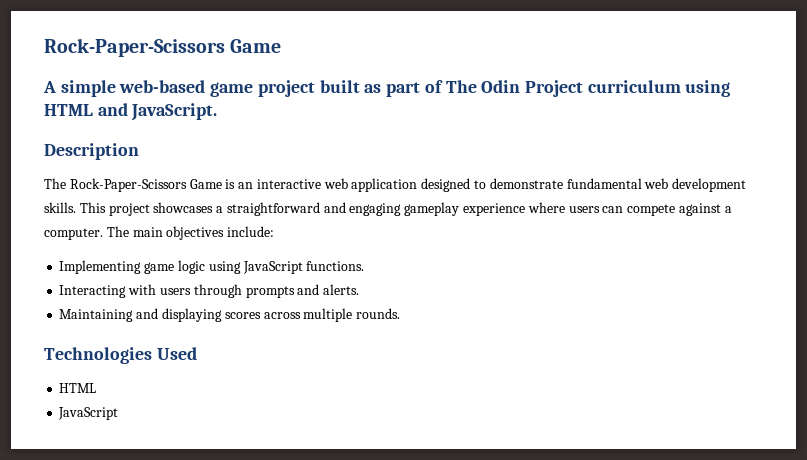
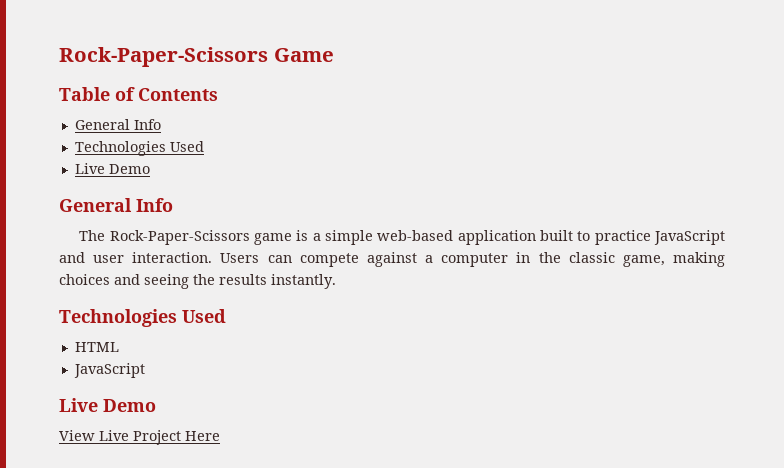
[43,80,731,97] [44,103,218,121] [44,143,139,160] [44,178,747,192] [44,202,732,216] [44,226,275,240] [59,260,365,274] [59,284,360,298] [59,308,401,322] [44,347,197,364] [59,383,97,393] [58,407,119,420] A simple web-based game project built as part of The Odin Project curriculum using HTML and JavaScript. // Description // The Rock-Paper-Scissors Game is an interactive web application designed to demonstrate fundamental web development skills. This project showcases a straightforward and engaging gameplay experience where users can compete against a computer. The main objectives include: // Implementing game logic using JavaScript functions. // Interacting with users through prompts and alerts. // Maintaining and displaying scores across multiple rounds. // Technologies Used // HTML // JavaScript -> [59,87,218,101] [74,119,161,130] [74,141,204,156] [74,163,150,174] [59,198,173,212] [79,230,725,245] [59,252,725,267] [59,274,336,289] [59,309,226,327] [74,342,119,352] [73,363,145,378] [59,398,156,412] [59,430,220,445] Table of Contents // General Info // Technologies Used // Live Demo // General Info // The Rock-Paper-Scissors game is a simple web-based application built to practice JavaScript and user interaction. Users can compete against a computer in the classic game, making choices and seeing the results instantly. // Technologies Used // HTML // JavaScript // Live Demo // View Live Project Here

